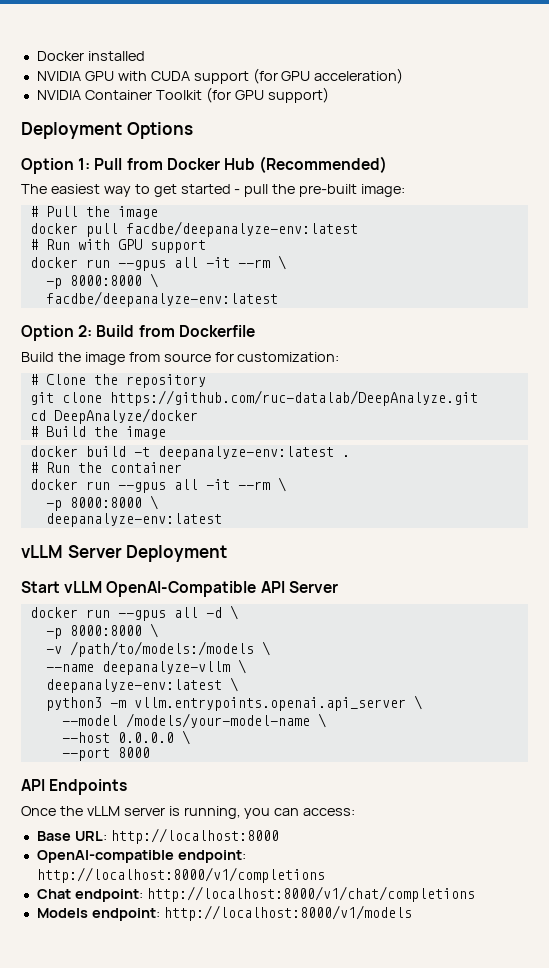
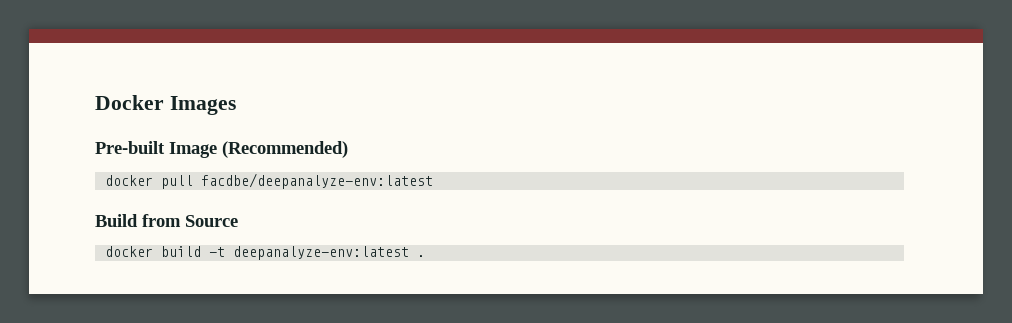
[36,51,145,61] [36,68,404,84] [36,87,329,103] [21,122,193,139] [21,156,388,174] [21,184,406,197] [29,206,158,219] [29,221,358,237] [29,239,206,253] [29,255,286,271] [45,273,158,289] [45,291,278,307] [21,325,255,341] [21,352,340,365] [29,374,206,388] [29,390,478,406] [29,408,198,424] [29,426,166,439] Docker installed // NVIDIA GPU with CUDA support (for GPU acceleration) // NVIDIA Container Toolkit (for GPU support) // Deployment Options // Option 1: Pull from Docker Hub (Recommended) // The easiest way to get started - pull the pre-built image: // # Pull the image // docker pull facdbe/deepanalyze-env:latest // # Run with GPU support // docker run --gpus all -it --rm \ // -p 8000:8000 \ // facdbe/deepanalyze-env:latest // Option 2: Build from Dockerfile // Build the image from source for customization: // # Clone the repository // git clone https://github.com/ruc-datalab/DeepAnalyze.git // cd DeepAnalyze/docker // # Build the image -> [95,95,236,115] [95,141,348,158] [104,173,433,189] [95,214,238,227] Docker Images // Pre-built Image (Recommended) // docker pull facdbe/deepanalyze-env:latest // Build from Source
[29,462,182,473] [29,477,286,493] [45,495,158,511] [45,513,222,527] [21,545,228,562] [21,581,338,597] [29,605,238,621] [45,623,158,639] [45,641,270,657] [45,659,246,675] [45,677,238,693] [45,695,422,711] [61,713,326,728] [61,730,190,745] [61,747,150,761] [21,779,128,795] [21,806,356,819] [36,828,279,844] [36,850,246,863] [36,867,325,883] [36,886,475,902] [36,905,412,921] // # Run the container // docker run --gpus all -it --rm \ // -p 8000:8000 \ // deepanalyze-env:latest // vLLM Server Deployment // Start vLLM OpenAI-Compatible API Server // docker run --gpus all -d \ // -p 8000:8000 \ // -v /path/to/models:/models \ // --name deepanalyze-vllm \ // deepanalyze-env:latest \ // python3 -m vllm.entrypoints.openai.api_server \ // --model /models/your-model-name \ // --host 0.0.0.0 \ // --port 8000 // API Endpoints // Once the vLLM server is running, you can access: // Base URL: http://localhost:8000 // OpenAI-compatible endpoint: http://localhost:8000/v1/completions // Chat endpoint: http://localhost:8000/v1/chat/completions // Models endpoint: http://localhost:8000/v1/models -> (425, 256) none

